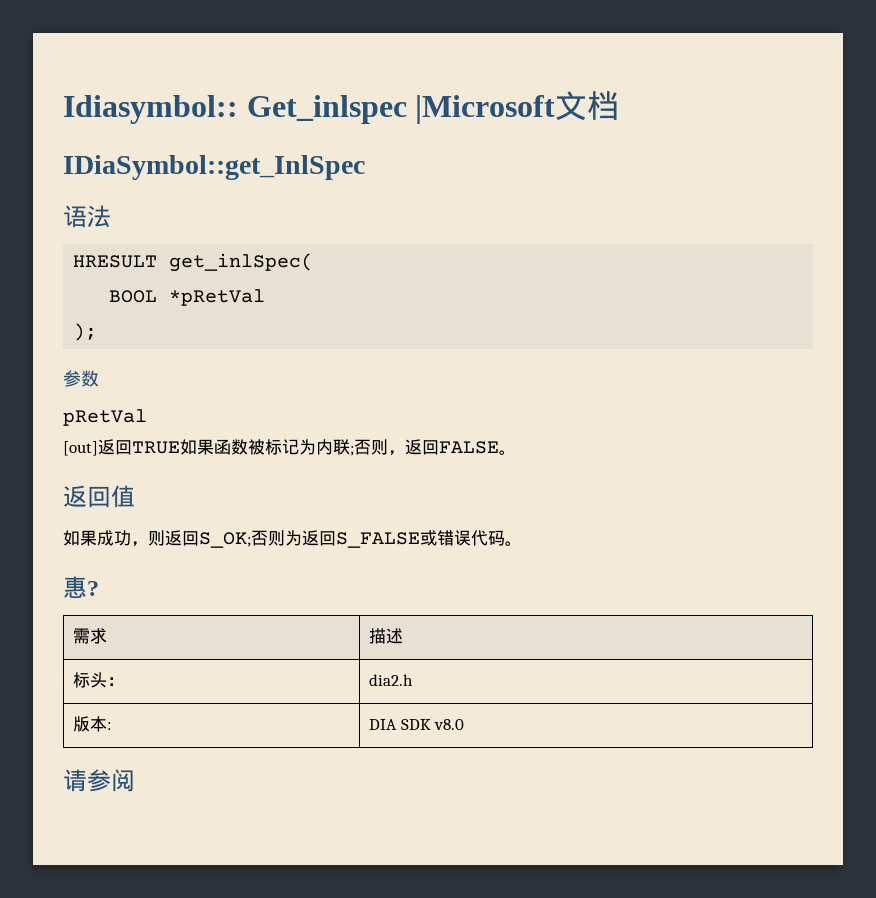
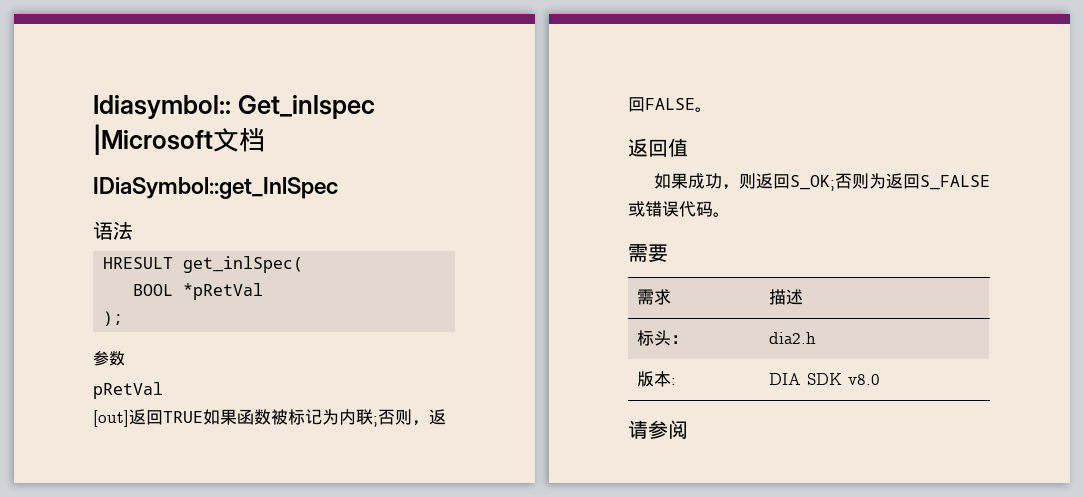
[63,576,99,599] 惠? -> [628,244,668,262] 需要

